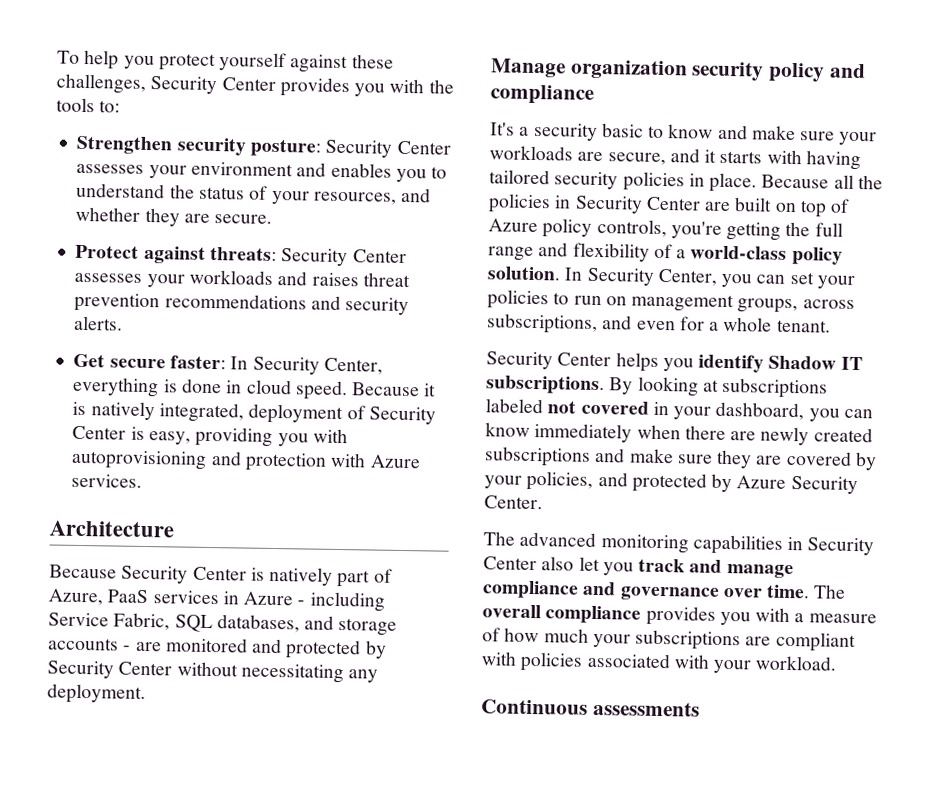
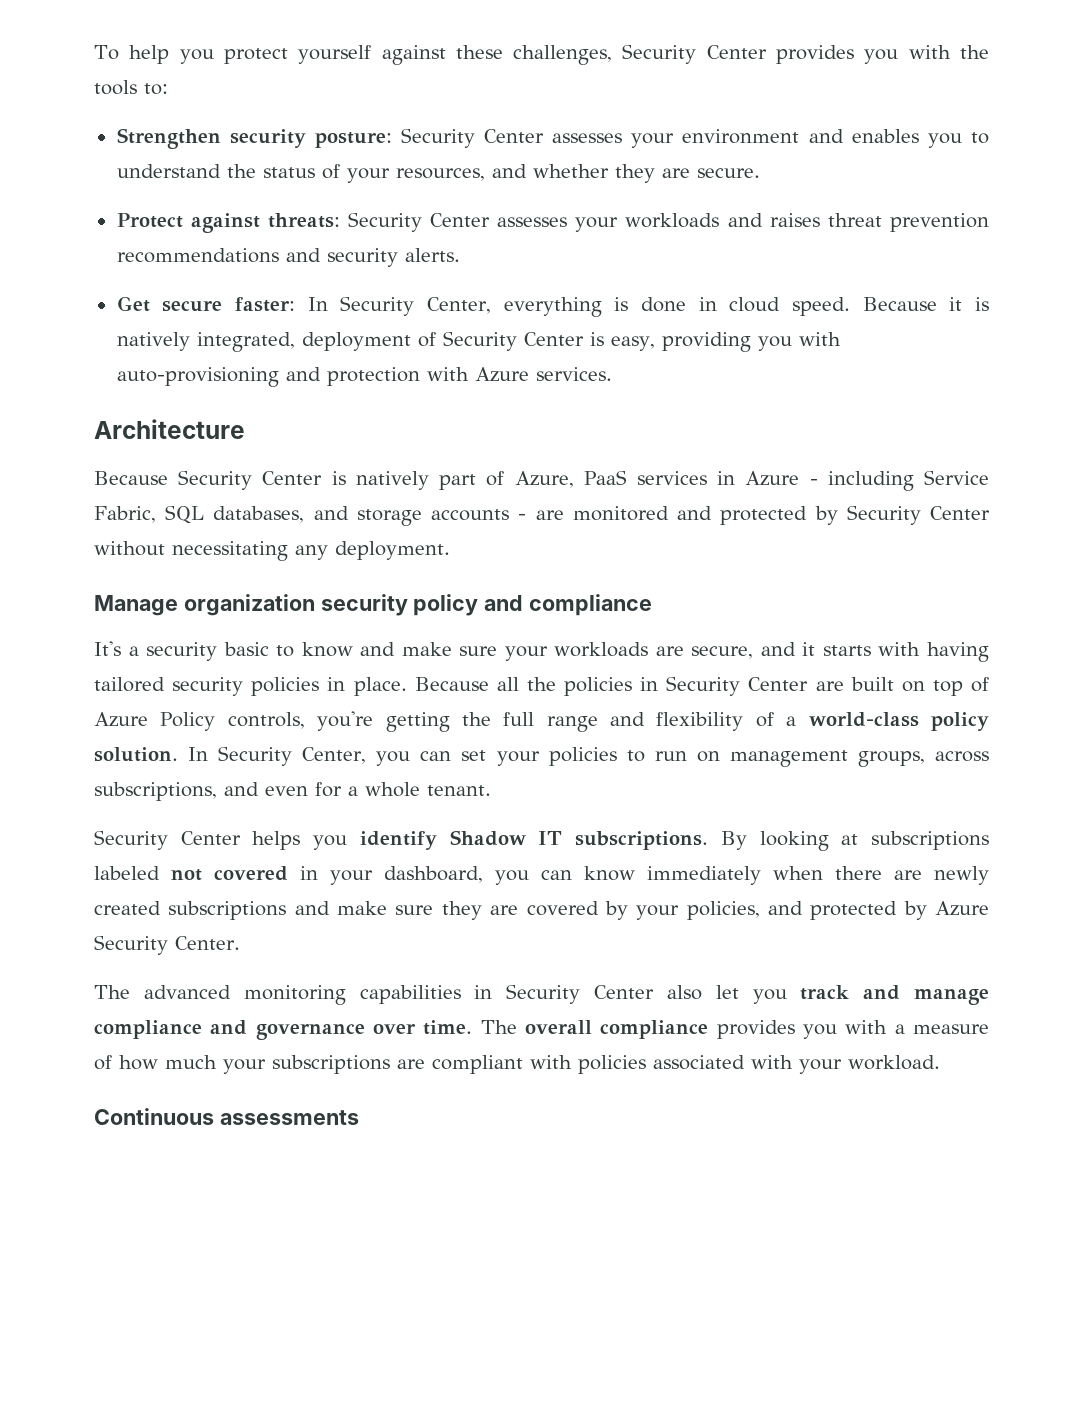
[71,449,208,470] autoprovisioning -> [116,367,279,387] auto-provisioning
[542,218,593,238] policy -> [160,712,216,731] Policy

